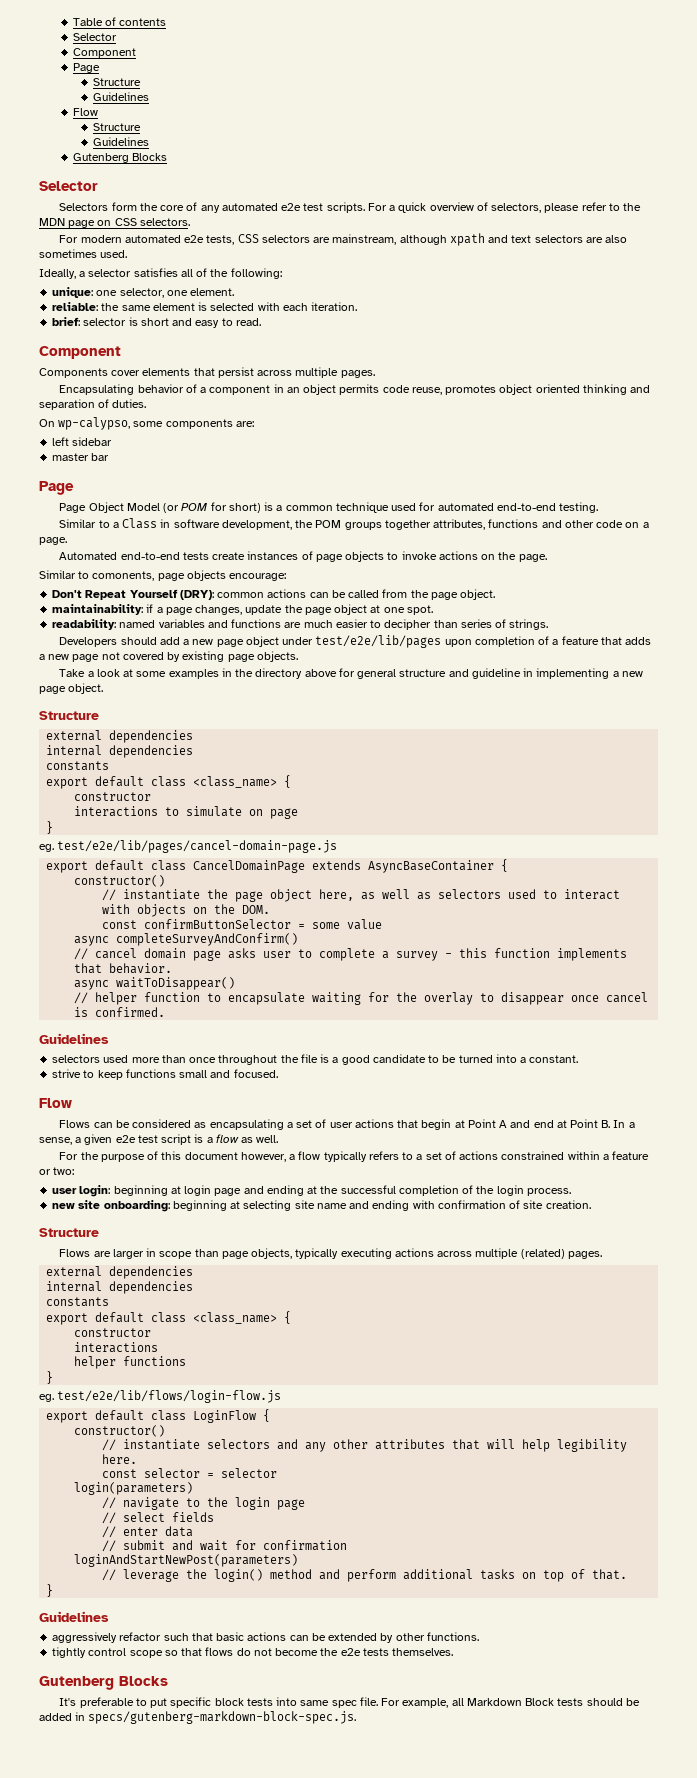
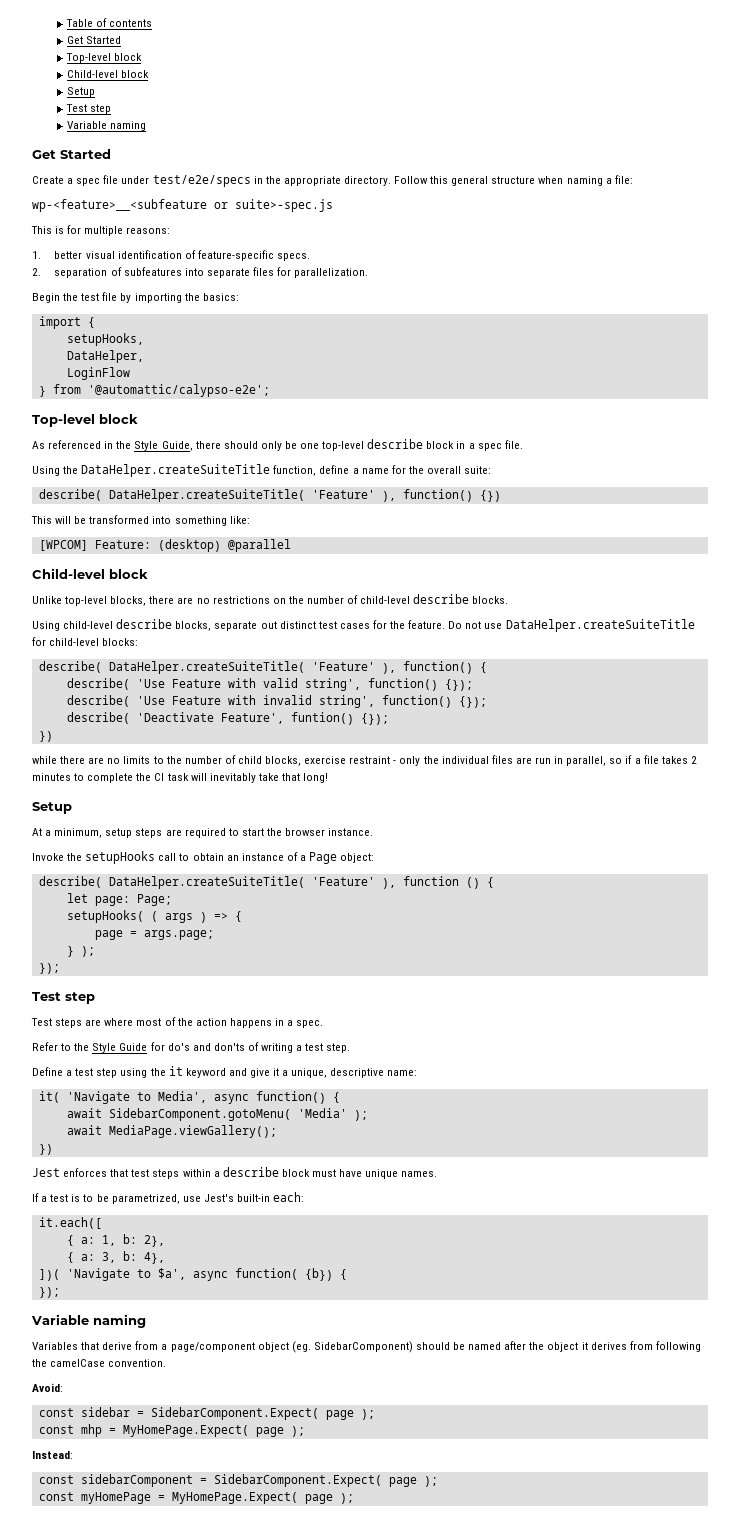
[72,33,117,41] [72,48,136,58] [72,63,100,73] [93,78,142,86] [93,92,150,101] [72,108,98,116] [93,123,142,131] [93,137,150,146] [72,153,167,163] [39,181,98,191] [59,202,641,213] [39,218,190,228] [59,233,628,246] [39,249,128,258] [39,268,282,279] [52,287,235,298] [52,302,358,311] [52,317,261,328] [39,346,121,359] [39,367,375,378] [59,384,651,395] [39,399,147,410] [39,417,254,430] [52,437,113,446] [52,453,110,461] [39,481,74,495] [59,502,599,513] [59,518,649,530] [39,537,67,545] [59,551,547,562] [39,570,287,581] [52,589,496,600] [52,604,433,615] [52,619,549,630] [59,635,652,648] [39,651,298,662] [59,668,643,679] [39,683,104,694] [39,711,99,720] [46,730,194,743] [46,745,194,758] [46,761,110,771] [46,775,292,789] [74,792,152,801] [74,806,299,819] [46,821,54,834] [39,840,338,853] [46,859,509,873] [74,875,166,887] [102,889,621,902] [102,904,271,917] [102,919,383,930] [74,933,299,946] [74,948,628,961] [74,963,173,974] [74,977,236,990] [74,992,649,1005] [74,1007,166,1017] [39,1033,109,1044] [52,1054,579,1065] [52,1069,278,1080] [39,1098,72,1108] [59,1119,635,1130] [39,1134,279,1145] [59,1151,649,1162] [39,1167,75,1175] [52,1185,571,1197] [52,1200,591,1212] [39,1228,99,1237] [59,1248,602,1259] [46,1266,194,1279] [46,1281,194,1294] [46,1297,110,1307] [46,1311,292,1325] [74,1328,152,1337] [74,1342,159,1353] [74,1356,187,1369] [46,1371,54,1384] [39,1390,282,1403] [46,1409,271,1423] [74,1425,166,1437] [102,1439,628,1452] [102,1454,138,1464] [102,1468,278,1478] [74,1482,194,1495] [102,1497,306,1510] [102,1512,215,1524] [102,1526,194,1538] [102,1540,348,1552] [74,1554,299,1567] [102,1569,628,1582] [46,1584,54,1597] [39,1611,109,1622] [52,1632,479,1643] [52,1647,454,1658] [39,1676,168,1690] [59,1697,640,1708] [39,1711,357,1724] Selector // Component // Page // Structure // Guidelines // Flow // Structure // Guidelines // Gutenberg Blocks // Selector // Selectors form the core of any automated e2e test scripts. For a quick overview of selectors, please refer to the MDN page on CSS selectors. // For modern automated e2e tests, CSS selectors are mainstream, although xpath and text selectors are also sometimes used. // Ideally, a selector satisfies all of the following: // unique: one selector, one element. // reliable: the same element is selected with each iteration. // brief: selector is short and easy to read. // Component // Components cover elements that persist across multiple pages. // Encapsulating behavior of a component in an object permits code reuse, promotes object oriented thinking and separation of duties. // On wp-calypso, some components are: // left sidebar // master bar // Page // Page Object Model (or POM for short) is a common technique used for automated end-to-end testing. // Similar to a Class in software development, the POM groups together attributes, functions and other code on a page. // Automated end-to-end tests create instances of page objects to invoke actions on the page. // Similar to comonents, page objects encourage: // Don't Repeat Yourself (DRY): common actions can be called from the page object. // maintainability: if a page changes, update the page object at one spot. // readability: named variables and functions are much easier to decipher than series of strings. // Developers should add a new page object under test/e2e/lib/pages upon completion of a feature that adds a new page not covered by existing page objects. // Take a look at some examples in the directory above for general structure and guideline in implementing a new page object. // Structure // external dependencies // internal dependencies // constants // export default class <class_name> { // constructor // interactions to simulate on page // } // eg. test/e2e/lib/pages/cancel-domain-page.js // export default class CancelDomainPage extends AsyncBaseContainer { // constructor() // // instantiate the page object here, as well as selectors used to interact with objects on the DOM. // const confirmButtonSelector = some value // async completeSurveyAndConfirm() // // cancel domain page asks user to complete a survey - this function implements that behavior. // async waitToDisappear() // // helper function to encapsulate waiting for the overlay to disappear once cancel is confirmed. // Guidelines // selectors used more than once throughout the file is a good candidate to be turned into a constant. // strive to keep functions small and focused. // Flow // Flows can be considered as encapsulating a set of user actions that begin at Point A and end at Point B. In a sense, a given e2e test script is a flow as well. // For the purpose of this document however, a flow typically refers to a set of actions constrained within a feature or two: // user login: beginning at login page and ending at the successful completion of the login process. // new site onboarding: beginning at selecting site name and ending with confirmation of site creation. // Structure // Flows are larger in scope than page objects, typically executing actions across multiple (related) pages. // external dependencies // internal dependencies // constants // export default class <class_name> { // constructor // interactions // helper functions // } // eg. test/e2e/lib/flows/login-flow.js // export default class LoginFlow { // constructor() // // instantiate selectors and any other attributes that will help legibility here. // const selector = selector // login(parameters) // // navigate to the login page // // select fields // // enter data // // submit and wait for confirmation // loginAndStartNewPost(parameters) // // leverage the login() method and perform additional tasks on top of that. // } // Guidelines // aggressively refactor such that basic actions can be extended by other functions. // tightly control scope so that flows do not become the e2e tests themselves. // Gutenberg Blocks // It's preferable to put specific block tests into same spec file. For example, all Markdown Block tests should be added in specs/gutenberg-markdown-block-spec.js. -> [67,36,122,44] [66,53,143,63] [67,70,150,78] [67,87,96,97] [66,104,112,114] [67,121,147,131] [32,149,111,159] [32,175,633,187] [32,199,333,212] [31,225,171,236] [32,250,310,261] [32,267,369,278] [32,292,239,303] [38,316,95,329] [66,333,144,346] [66,350,144,363] [66,367,130,380] [38,384,270,397] [32,414,138,427] [32,439,523,451] [32,464,492,477] [38,489,501,502] [31,515,250,526] [38,539,291,552] [32,568,148,579] [32,594,509,606] [32,619,695,632] [32,637,139,646] [38,661,487,674] [66,678,473,691] [66,695,487,708] [66,712,389,725] [38,731,53,742] [32,755,697,766] [32,773,329,783] [32,802,72,814] [32,828,374,838] [32,851,375,864] [38,876,494,889] [66,893,172,906] [66,910,242,923] [94,930,214,940] [66,946,95,957] [38,963,60,974] [32,992,95,1004] [31,1017,324,1028] [32,1042,351,1053] [32,1066,418,1078] [38,1091,340,1104] [66,1108,368,1121] [66,1125,277,1138] [38,1144,53,1155] [32,1167,438,1179] [32,1192,305,1204] [38,1217,102,1229] [66,1234,165,1247] [66,1251,165,1264] [38,1268,347,1281] [38,1287,60,1298] [31,1314,146,1328] [32,1341,701,1353] [32,1359,167,1367] [32,1383,63,1392] [38,1407,375,1420] [38,1424,305,1437] [32,1451,73,1459] [38,1474,438,1487] [38,1492,354,1504] Get Started // Top-level block // Child-level block // Setup // Test step // Variable naming // Get Started // Create a spec file under test/e2e/specs in the appropriate directory. Follow this general structure when naming a file: // wp-<feature>__<subfeature or suite>-spec.js // This is for multiple reasons: // 1. better visual identification of feature-specific specs. // 2. separation of subfeatures into separate files for parallelization. // Begin the test file by importing the basics: // import { // setupHooks, // DataHelper, // LoginFlow // } from '@automattic/calypso-e2e'; // Top-level block // As referenced in the Style Guide, there should only be one top-level describe block in a spec file. // Using the DataHelper.createSuiteTitle function, define a name for the overall suite: // describe( DataHelper.createSuiteTitle( 'Feature' ), function() {}) // This will be transformed into something like: // [WPCOM] Feature: (desktop) @parallel // Child-level block // Unlike top-level blocks, there are no restrictions on the number of child-level describe blocks. // Using child-level describe blocks, separate out distinct test cases for the feature. Do not use DataHelper.createSuiteTitle for child-level blocks: // describe( DataHelper.createSuiteTitle( 'Feature' ), function() { // describe( 'Use Feature with valid string', function() {}); // describe( 'Use Feature with invalid string', function() {}); // describe( 'Deactivate Feature', funtion() {}); // }) // while there are no limits to the number of child blocks, exercise restraint - only the individual files are run in parallel, so if a file takes 2 minutes to complete the CI task will inevitably take that long! // Setup // At a minimum, setup steps are required to start the browser instance. // Invoke the setupHooks call to obtain an instance of a Page object: // describe( DataHelper.createSuiteTitle( 'Feature' ), function () { // let page: Page; // setupHooks( ( args ) => { // page = args.page; // } ); // }); // Test step // Test steps are where most of the action happens in a spec. // Refer to the Style Guide for do's and don'ts of writing a test step. // Define a test step using the it keyword and give it a unique, descriptive name: // it( 'Navigate to Media', async function() { // await SidebarComponent.gotoMenu( 'Media' ); // await MediaPage.viewGallery(); // }) // Jest enforces that test steps within a describe block must have unique names. // If a test is to be parametrized, use Jest's built-in each: // it.each([ // { a: 1, b: 2}, // { a: 3, b: 4}, // ])( 'Navigate to $a', async function( {b}) { // }); // Variable naming // Variables that derive from a page/component object (eg. SidebarComponent) should be named after the object it derives from following the camelCase convention. // Avoid: // const sidebar = SidebarComponent.Expect( page ); // const mhp = MyHomePage.Expect( page ); // Instead: // const sidebarComponent = SidebarComponent.Expect( page ); // const myHomePage = MyHomePage.Expect( page );

